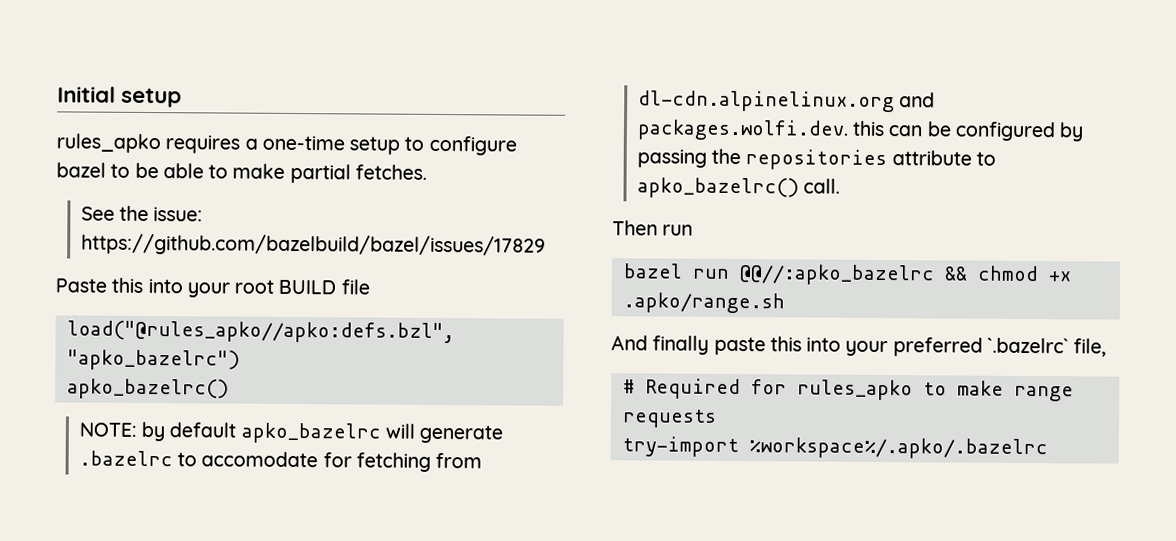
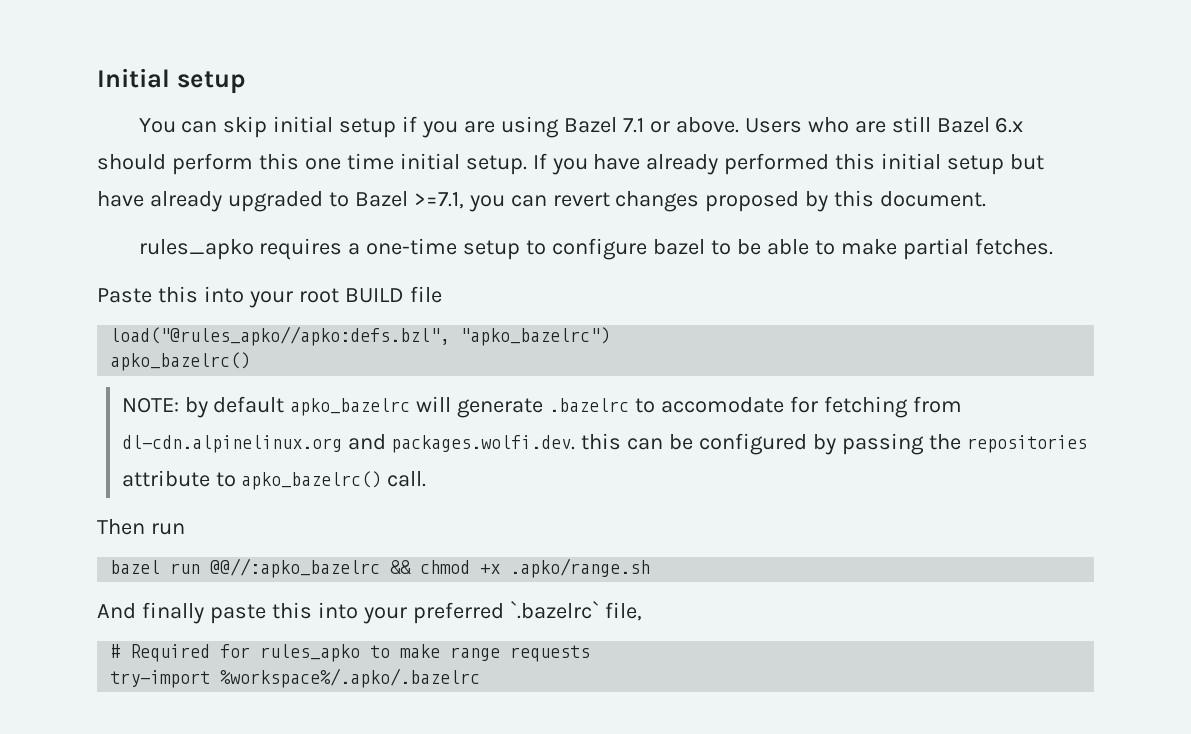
(183, 97) none -> [138,116,1024,138] [97,153,1045,175] [97,190,987,212] // You can skip initial setup if you are using Bazel 7.1 or above. Users who are still Bazel 6.x should perform this one time initial setup. If you have already performed this initial setup but have already upgraded to Bazel >=7.1, you can revert changes proposed by this document.
[80,205,204,222] [80,233,546,257] // See the issue: https://github.com/bazelbuild/bazel/issues/17829 -> (1053, 246) none

